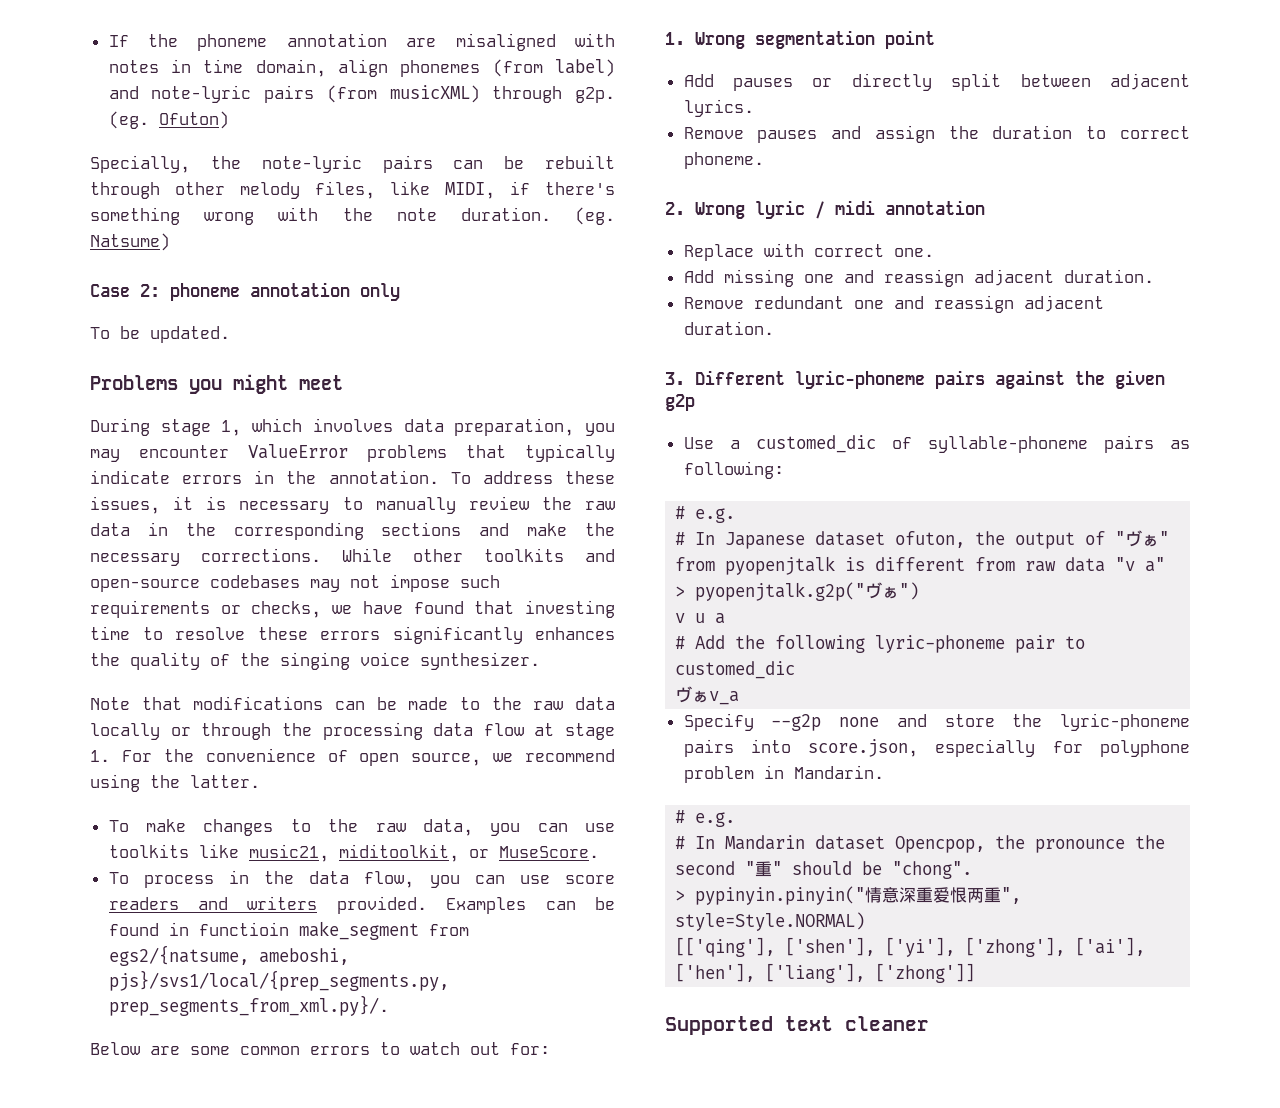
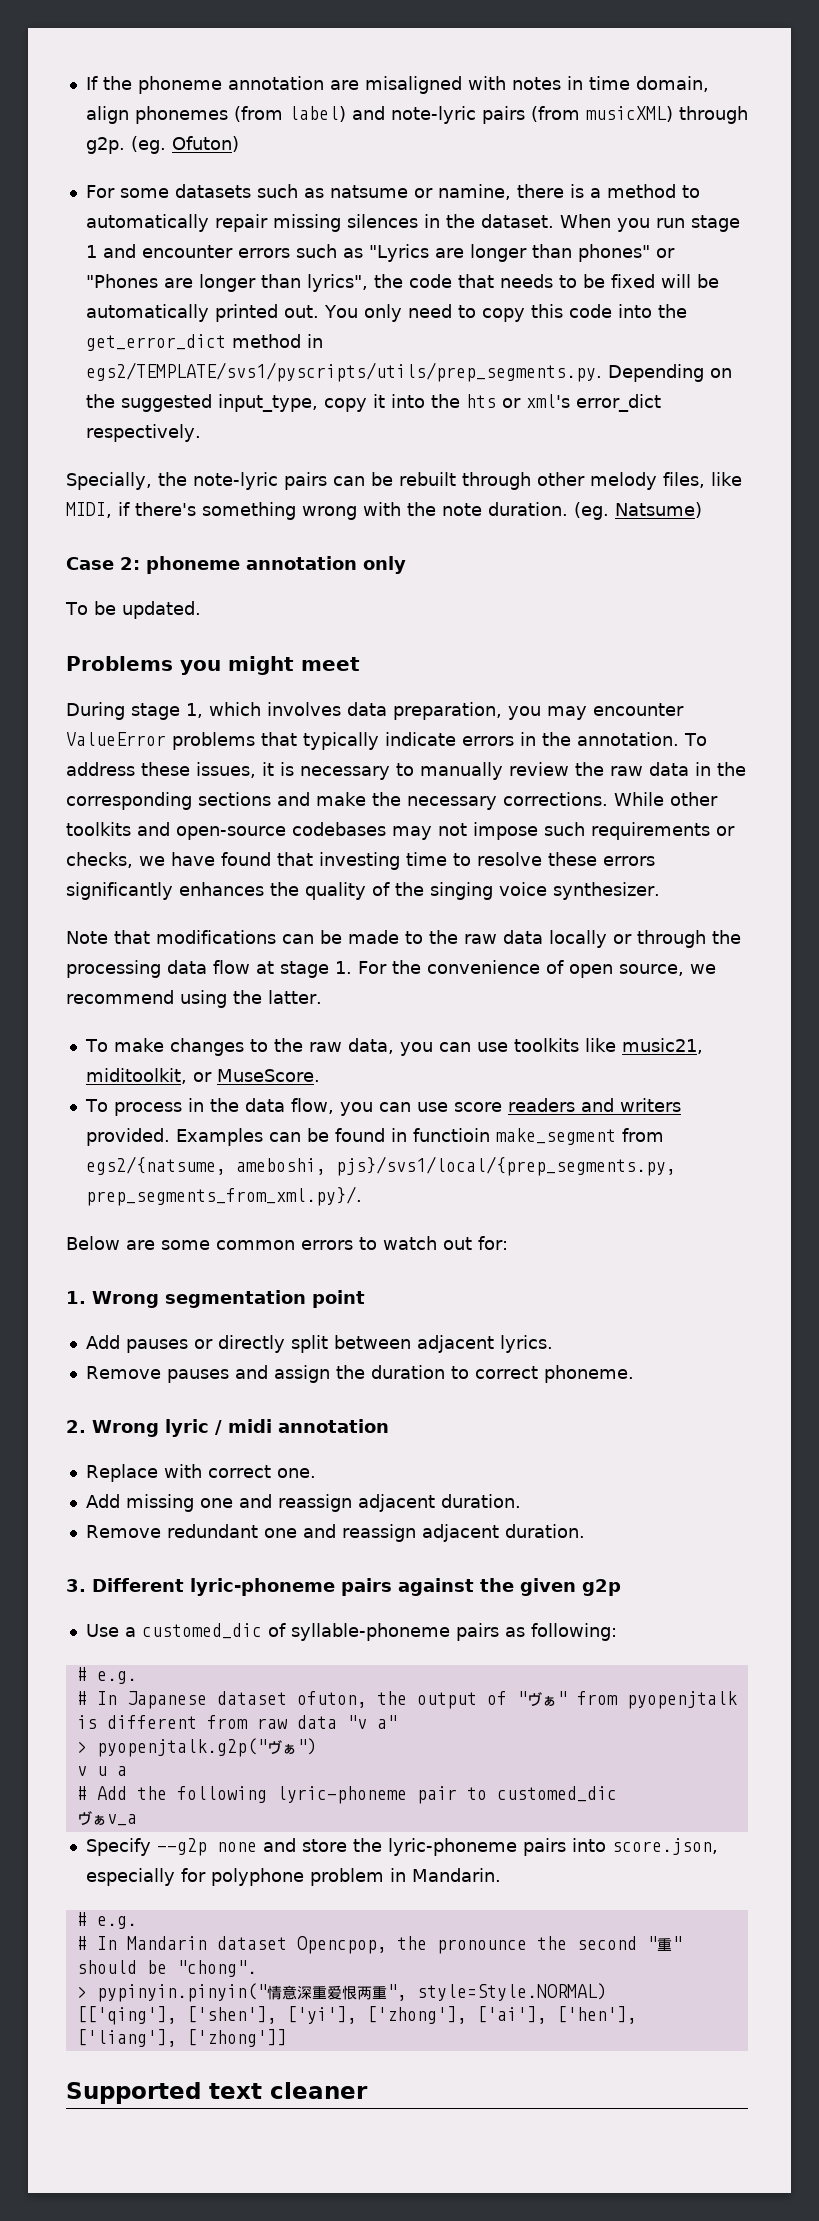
(229, 120) none -> [85,184,700,200] [85,214,740,232] [85,244,675,262] [85,274,719,292] [85,304,687,322] [85,334,323,351] [85,362,732,382] [85,394,661,412] [85,424,201,442] // For some datasets such as natsume or namine, there is a method to automatically repair missing silences in the dataset. When you run stage 1 and encounter errors such as "Lyrics are longer than phones" or "Phones are longer than lyrics", the code that needs to be fixed will be automatically printed out. You only need to copy this code into the get_error_dict method in egs2/TEMPLATE/svs1/pyscripts/utils/prep_segments.py. Depending on the suggested input_type, copy it into the hts or xml's error_dict respectively.

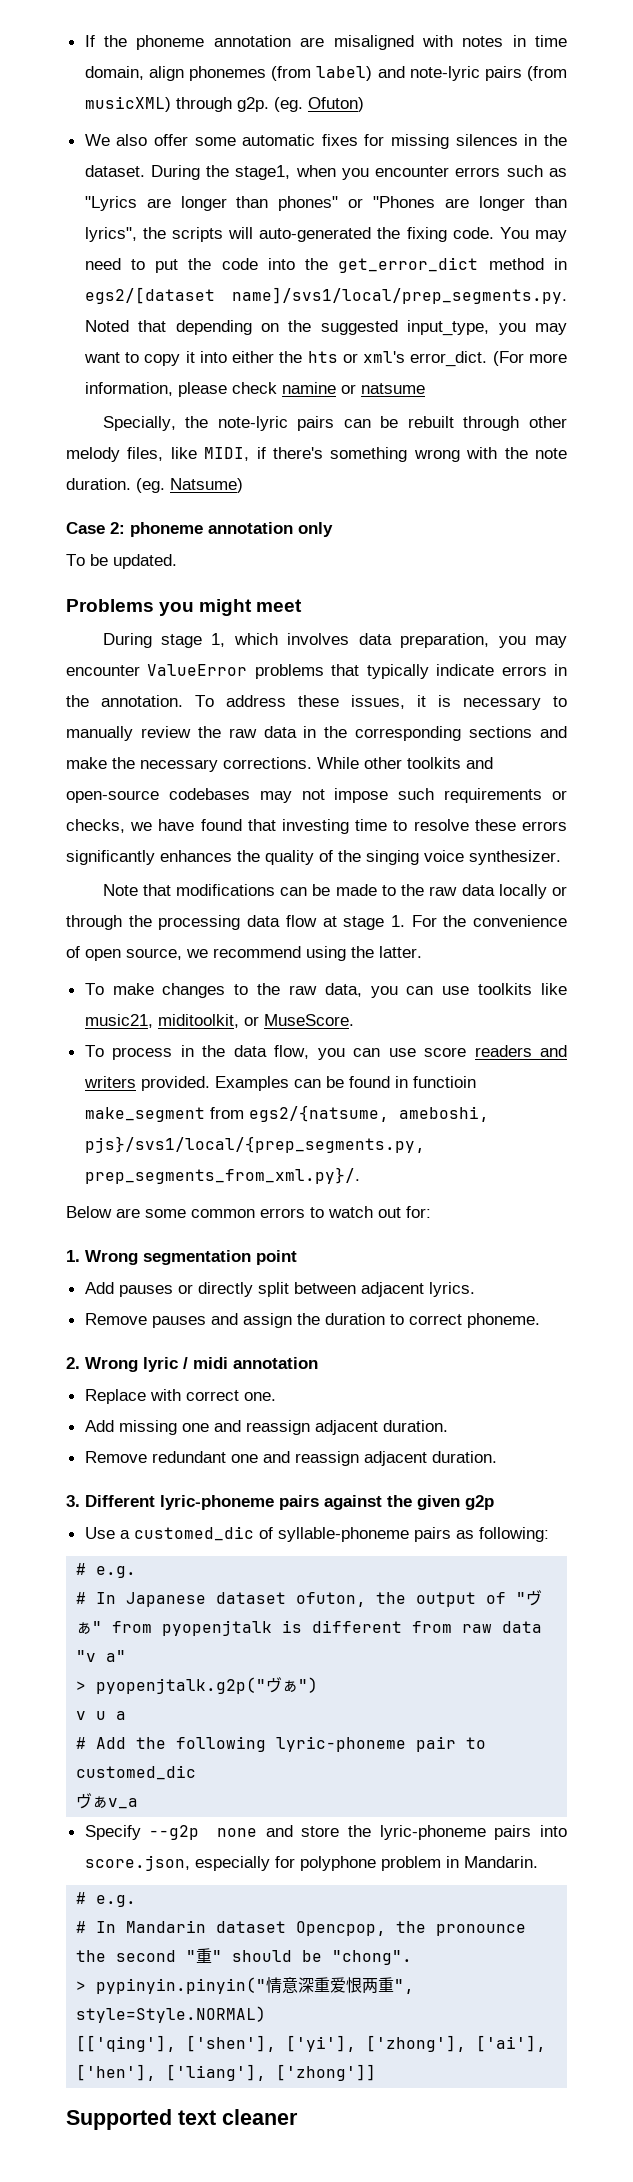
[85,184,700,200] [85,214,268,232] For some datasets such as natsume or namine, there is a method to automatically repair -> [84,134,385,146] We also offer some automatic fixes for
[559,214,740,232] [85,244,136,258] When you run stage 1 and -> [150,165,369,180] During the stage1, when you
[408,274,719,288] [85,304,563,322] code that needs to be fixed will be automatically printed out. You only need to copy this -> [171,227,567,242] [84,258,212,273] scripts will auto-generated the fixing code. You may need to put the
[85,362,732,382] [85,394,318,412] egs2/TEMPLATE/svs1/pyscripts/utils/prep_segments.py. Depending on the suggested input_type, -> [84,287,567,304] [84,320,567,336] [83,352,139,363] egs2/[dataset name]/svs1/local/prep_segments.py. Noted that depending on the suggested input_type, you may want to
(425, 401) none -> [232,351,275,363] either
[575,394,661,412] [85,424,201,442] error_dict respectively. -> [410,351,567,367] [84,382,425,397] error_dict. (For more information, please check namine or natsume

